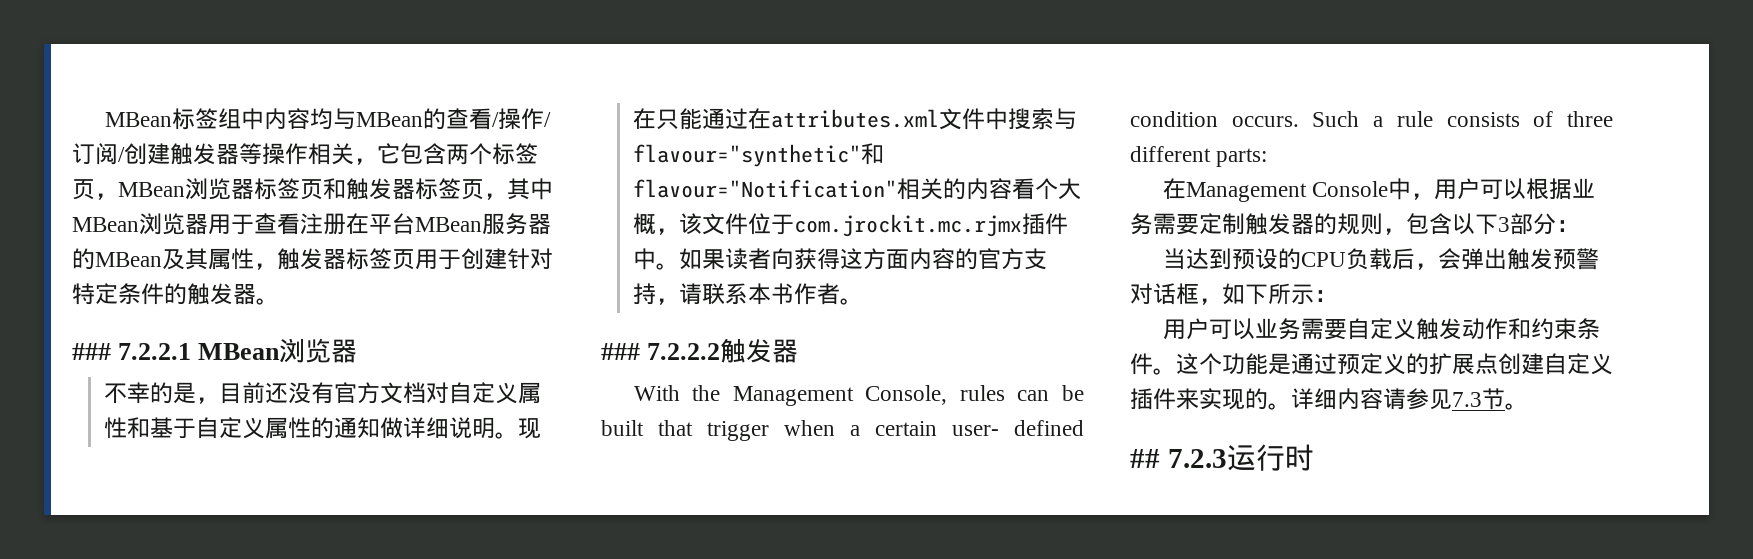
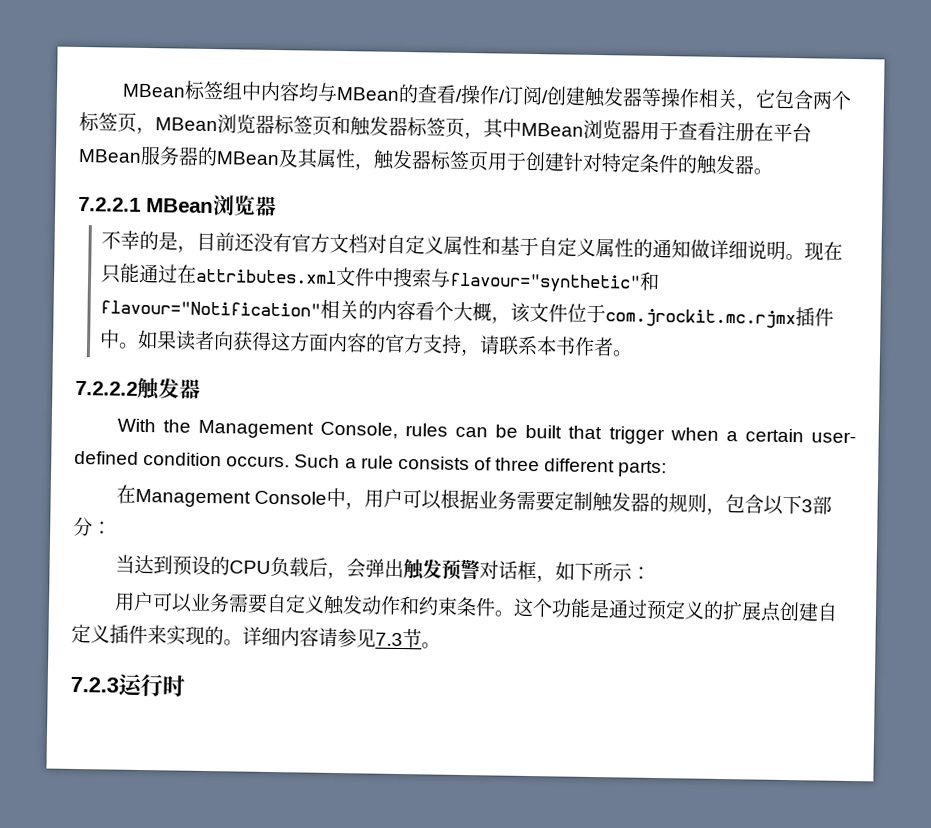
[72,343,111,360] ### -> (773, 171) none
[601,343,640,360] ### -> (634, 353) none
[1130,449,1160,468] ## -> (441, 645) none

